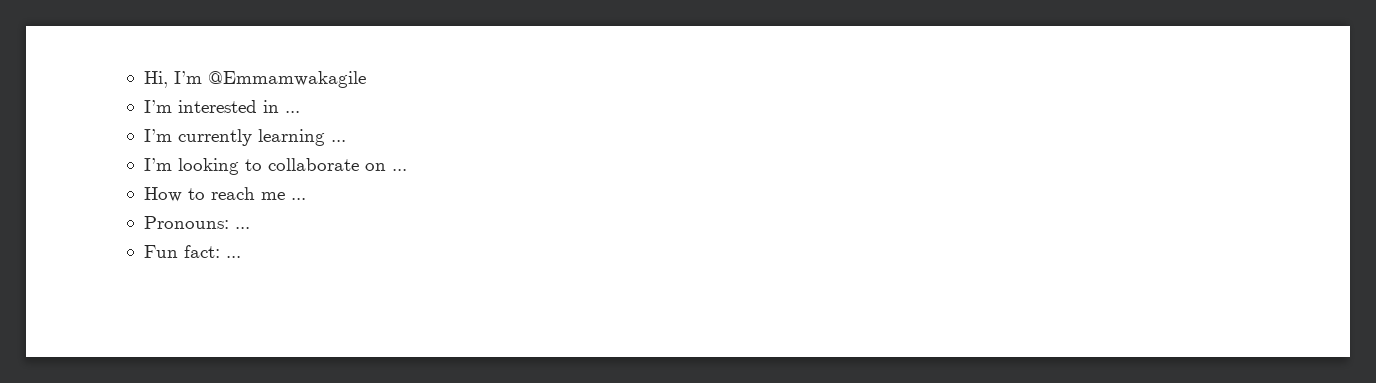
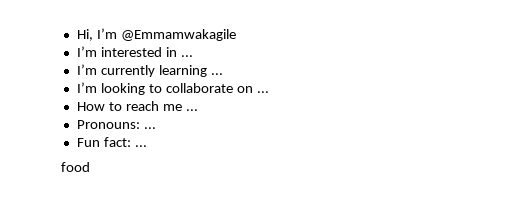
(241, 257) none -> [61,162,90,172] // food

